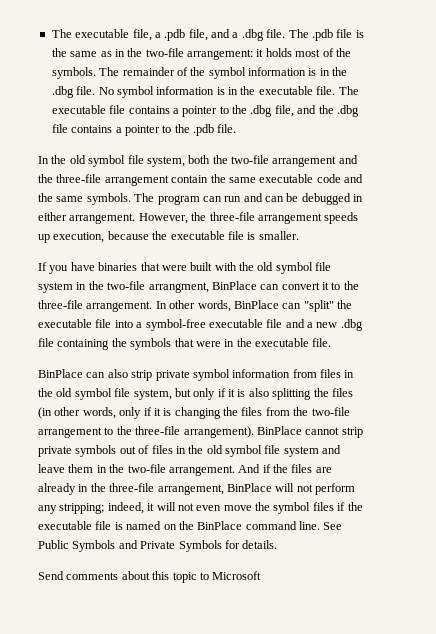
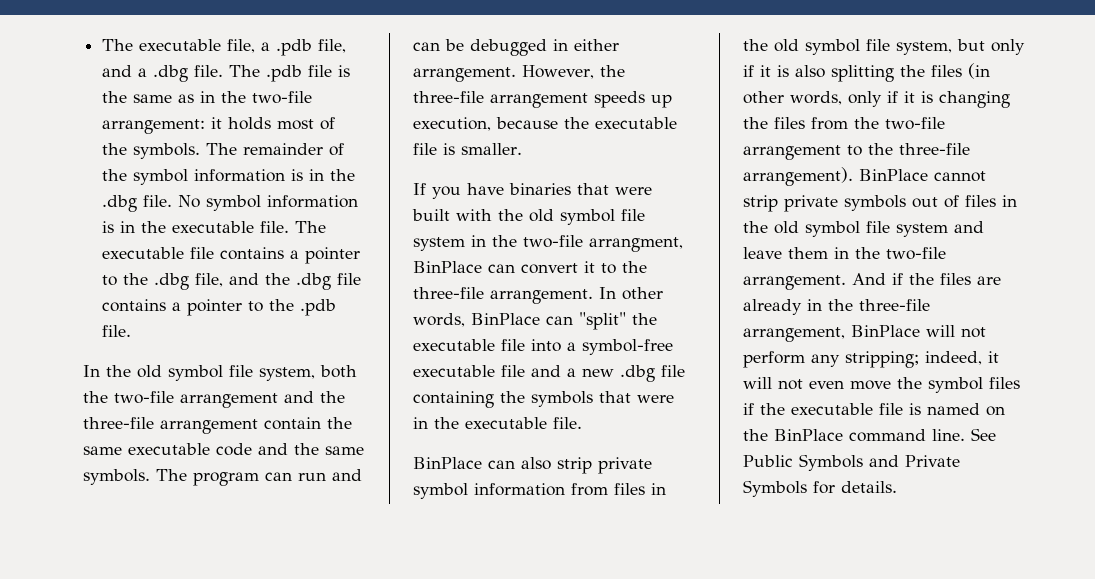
[38,571,262,583] // Send comments about this topic to Microsoft -> (897, 487) none

